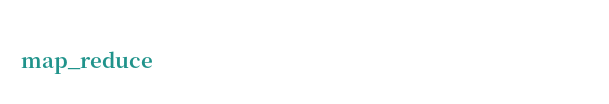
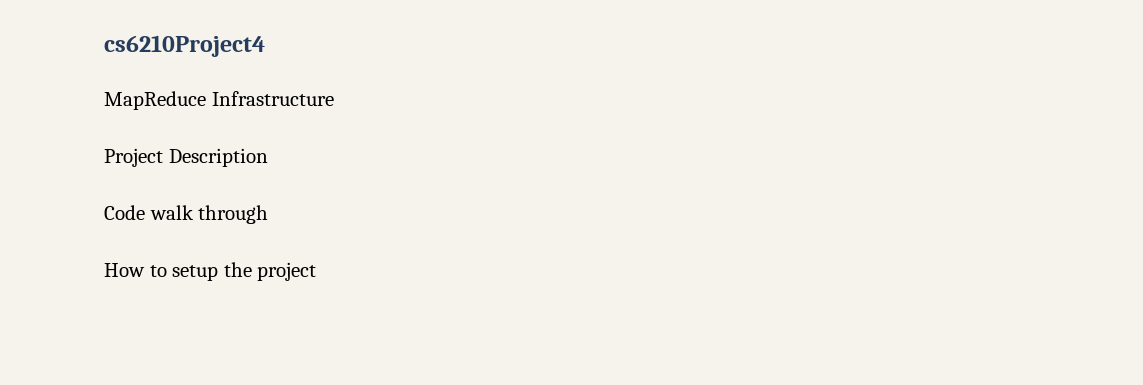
[21,51,153,74] map_reduce -> [104,35,265,57] [104,91,334,110] [104,148,268,167] [104,205,269,224] [104,262,317,281] cs6210Project4 // MapReduce Infrastructure // Project Description // Code walk through // How to setup the project

